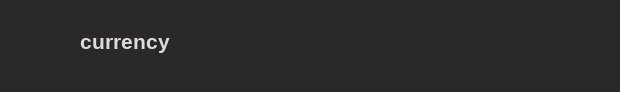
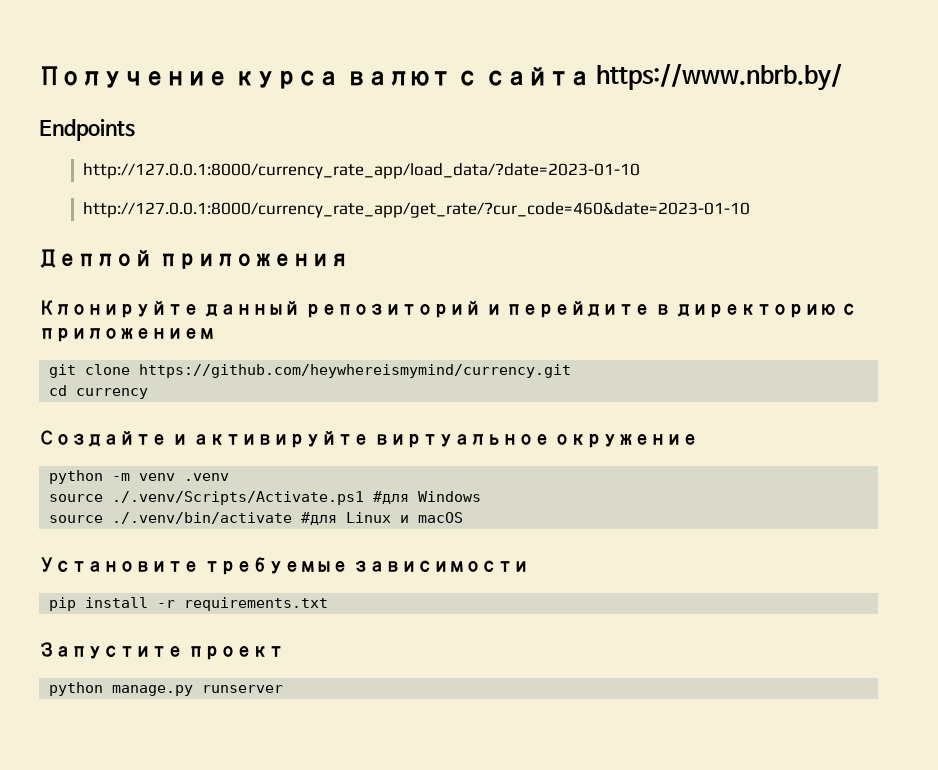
[80,37,170,53] currency -> [39,64,843,91] [39,119,135,141] [83,163,641,179] [83,202,751,218] [39,249,349,269] [39,300,858,318] [39,327,215,342] [49,364,572,378] [49,385,149,399] [39,430,699,448] [49,470,230,484] [49,491,482,505] [49,512,464,525] [39,557,529,575] [49,597,329,611] [39,642,284,660] [49,682,284,696] Получение курса валют с сайта https://www.nbrb.by/ // Endpoints // http://127.0.0.1:8000/currency_rate_app/load_data/?date=2023-01-10 // http://127.0.0.1:8000/currency_rate_app/get_rate/?cur_code=460&date=2023-01-10 // Деплой приложения // Клонируйте данный репозиторий и перейдите в директорию с приложением // git clone https://github.com/heywhereismymind/currency.git // cd currency // Создайте и активируйте виртуальное окружение // python -m venv .venv // source ./.venv/Scripts/Activate.ps1 #для Windows // source ./.venv/bin/activate #для Linux и macOS // Установите требуемые зависимости // pip install -r requirements.txt // Запустите проект // python manage.py runserver

